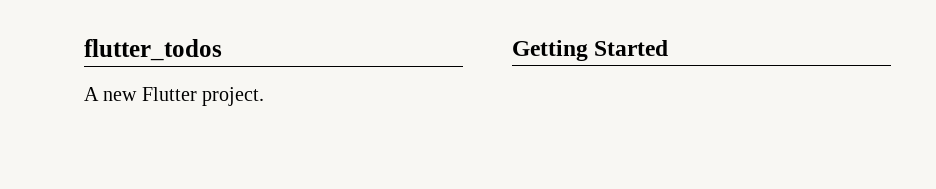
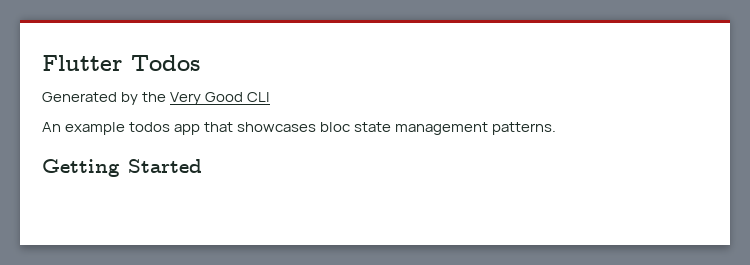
[84,39,222,61] [84,87,265,106] flutter_todos // A new Flutter project. -> [42,55,200,71] [42,92,271,105] [42,122,557,135] Flutter Todos // Generated by the Very Good CLI // An example todos app that showcases bloc state management patterns.

